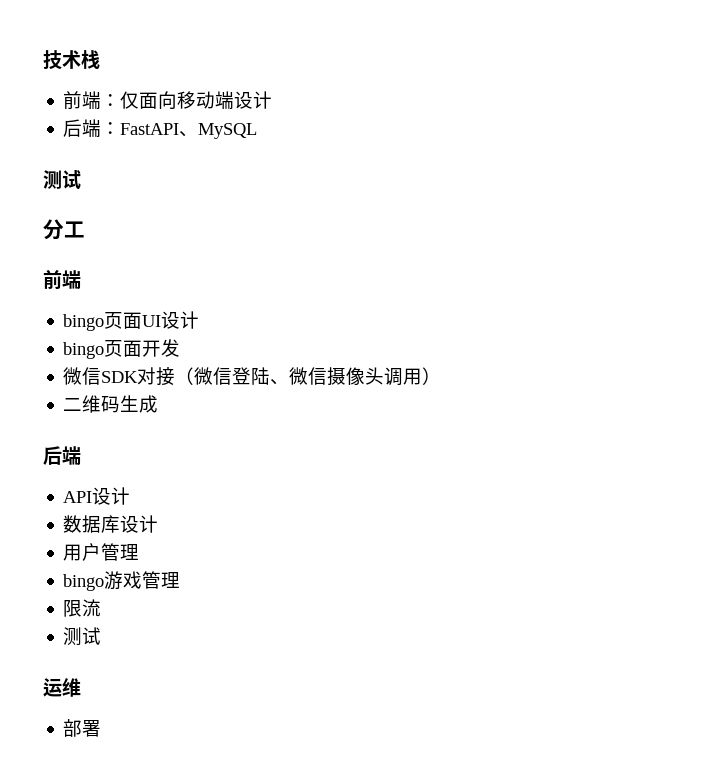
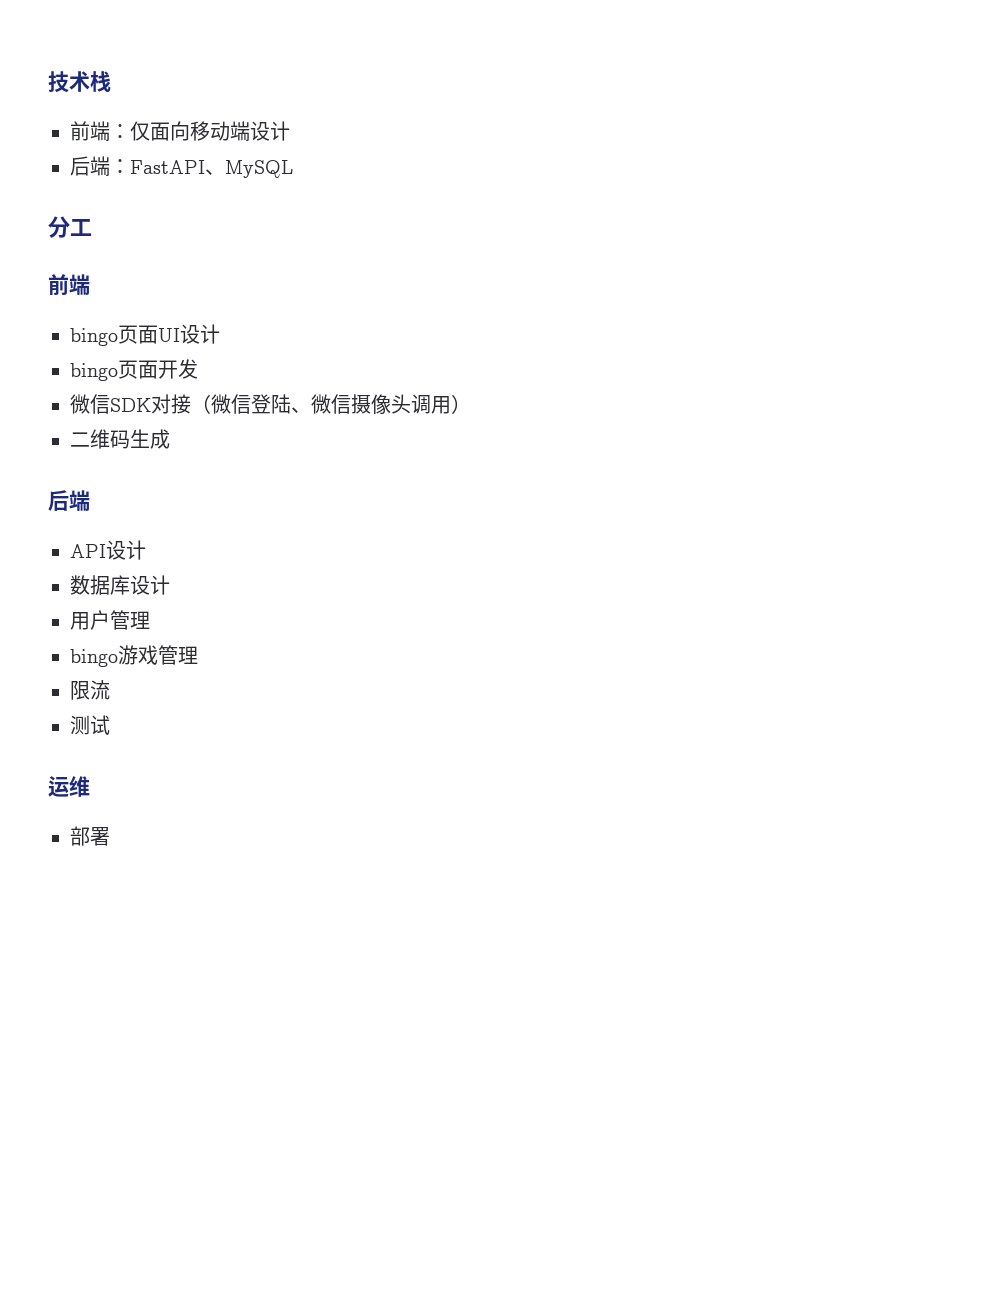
[43,170,81,189] // 测试 -> (293, 169) none

